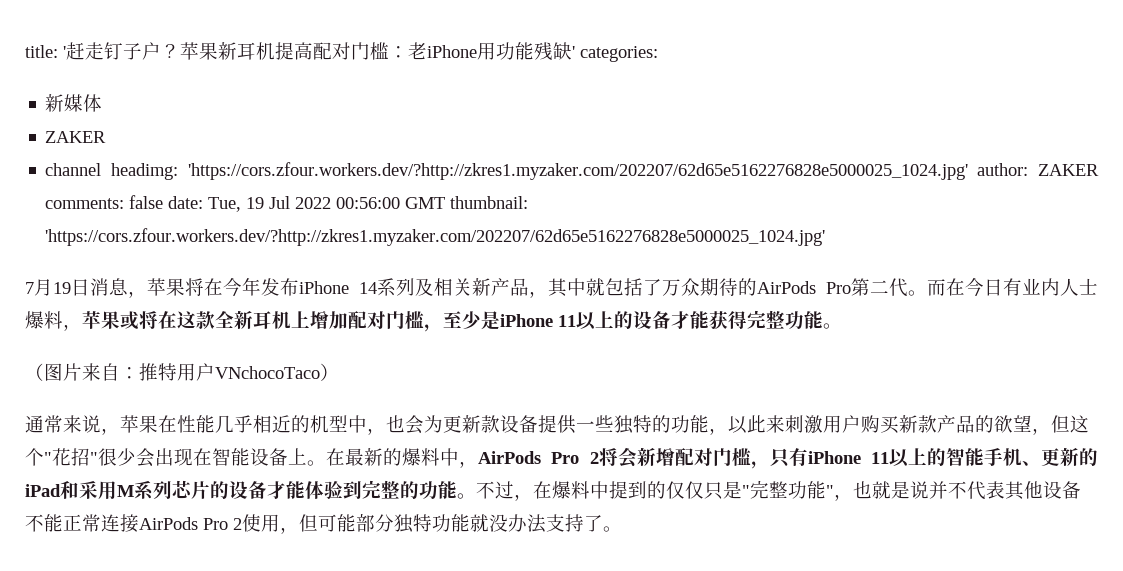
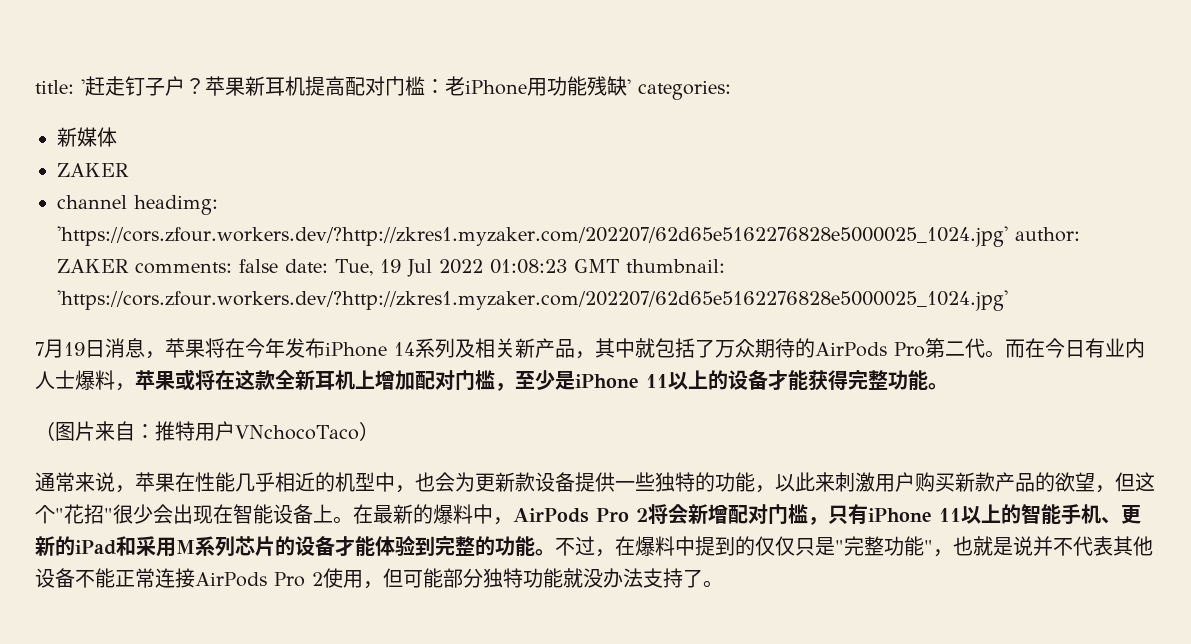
[336,197,401,209] 00:56:00 -> [489,259,567,274] 01:08:23

